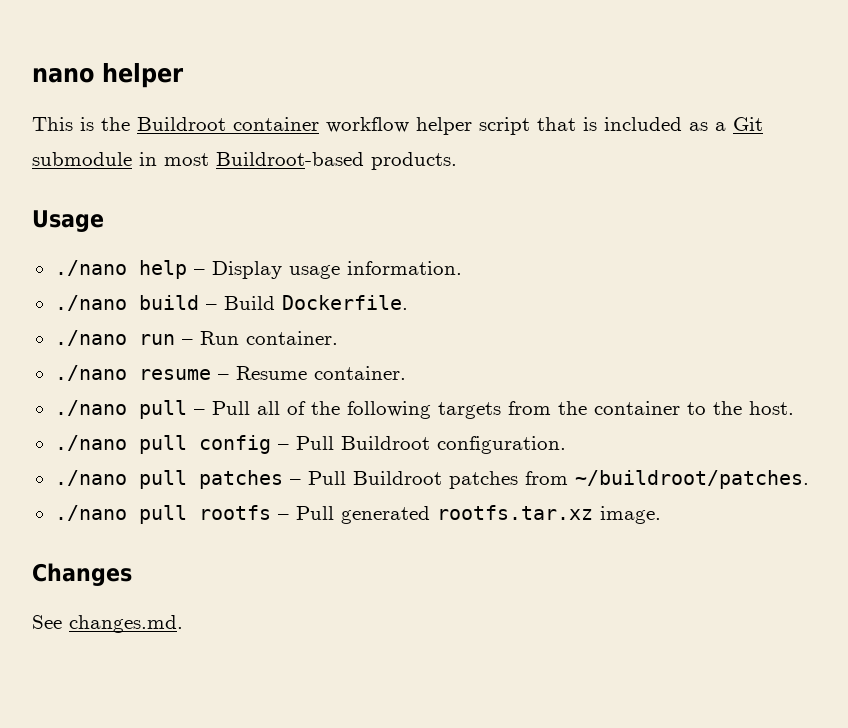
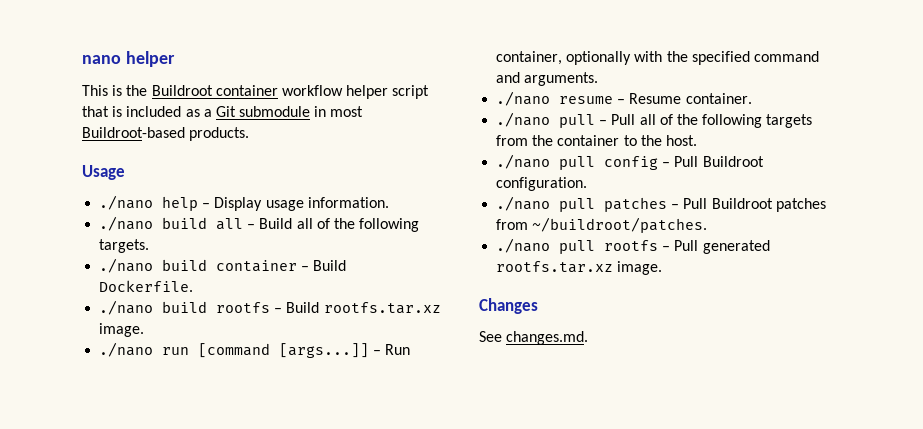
[205,295,408,310] [54,330,338,346] – Build Dockerfile. // ./nano run – Run container. -> [216,218,420,232] [99,239,150,253] [99,258,347,273] [99,280,194,292] [99,300,441,315] [99,323,145,337] [99,342,411,358] [496,51,819,65] [496,72,599,86] all – Build all of the following targets. // ./nano build container – Build Dockerfile. // ./nano build rootfs – Build rootfs.tar.xz image. // ./nano run [command [args...]] – Run container, optionally with the specified command and arguments.

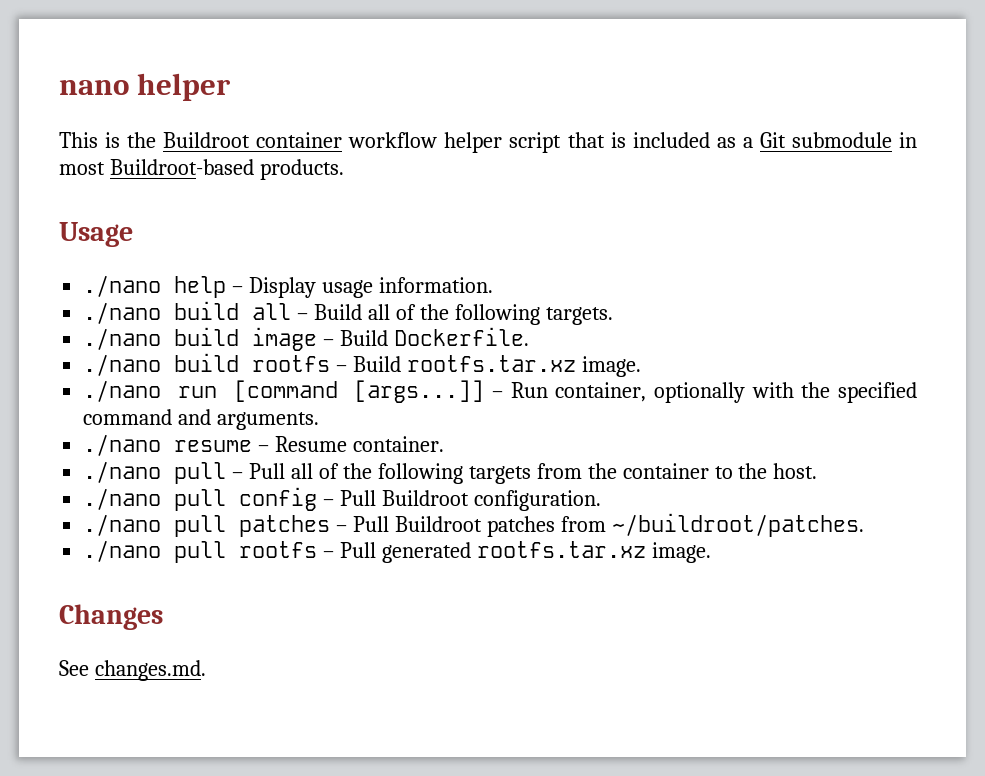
[216,260,298,272] container -> [252,327,318,351] image

